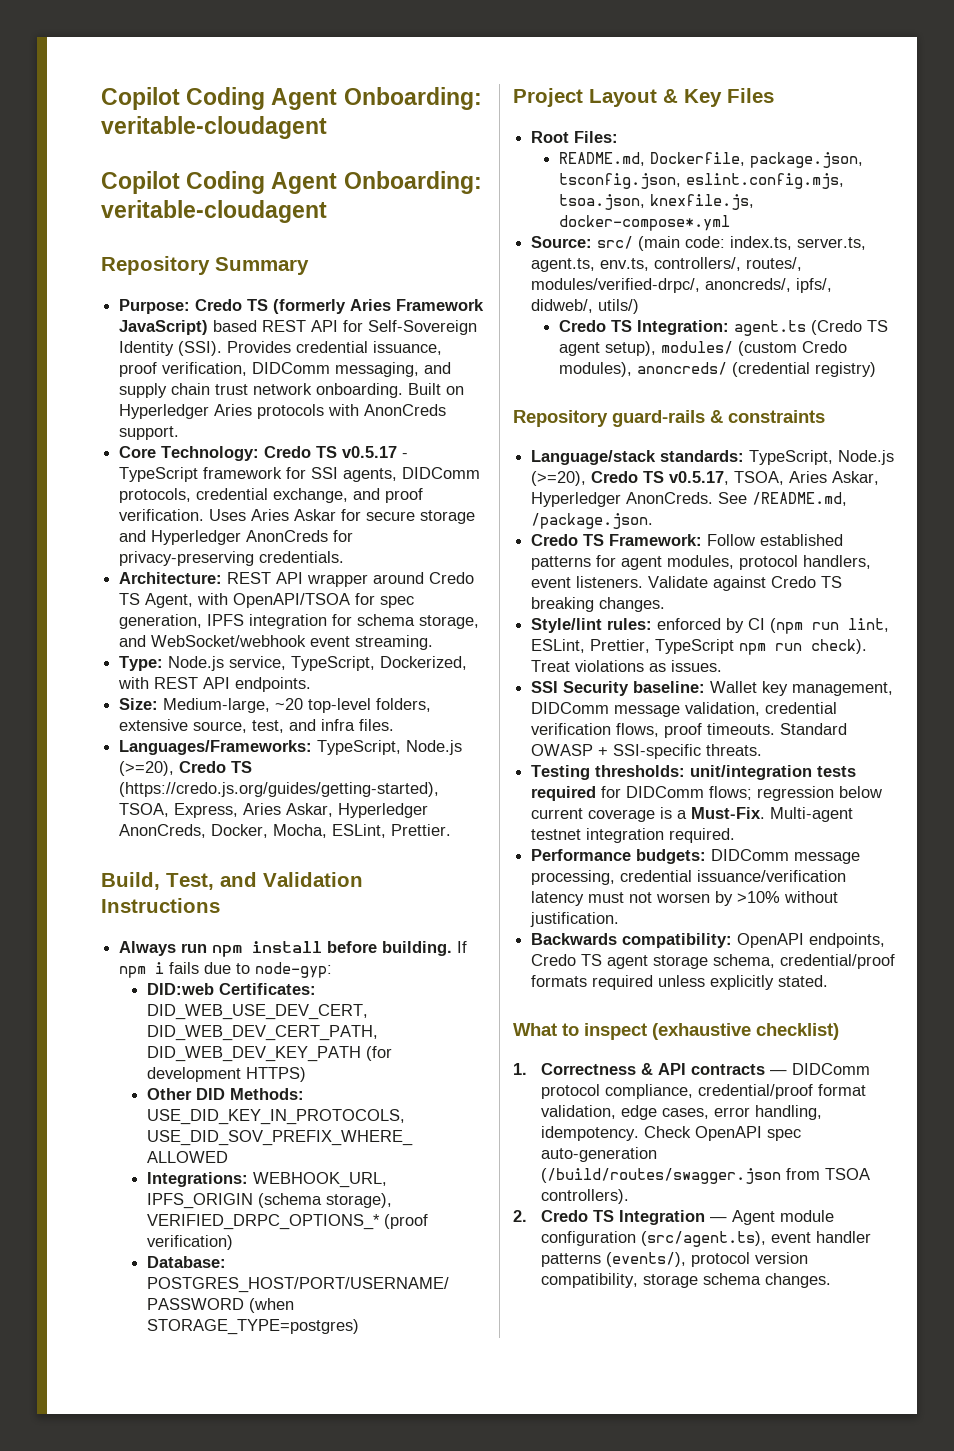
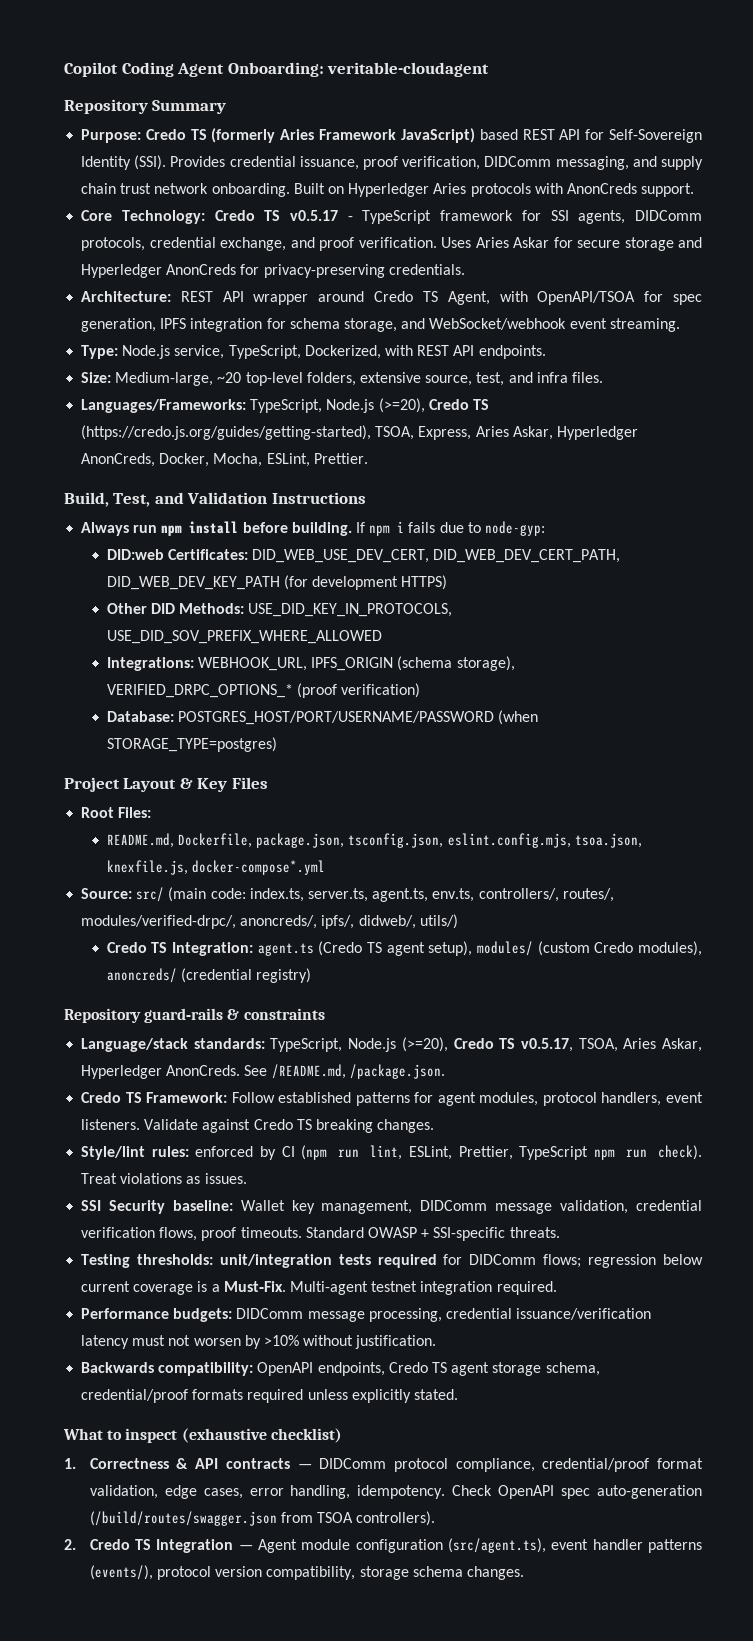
[101,87,482,110] [101,116,327,139] [101,171,482,194] [101,200,327,223] Copilot Coding Agent Onboarding: veritable-cloudagent // Copilot Coding Agent Onboarding: veritable-cloudagent -> [64,62,490,77] Copilot Coding Agent Onboarding: veritable-cloudagent

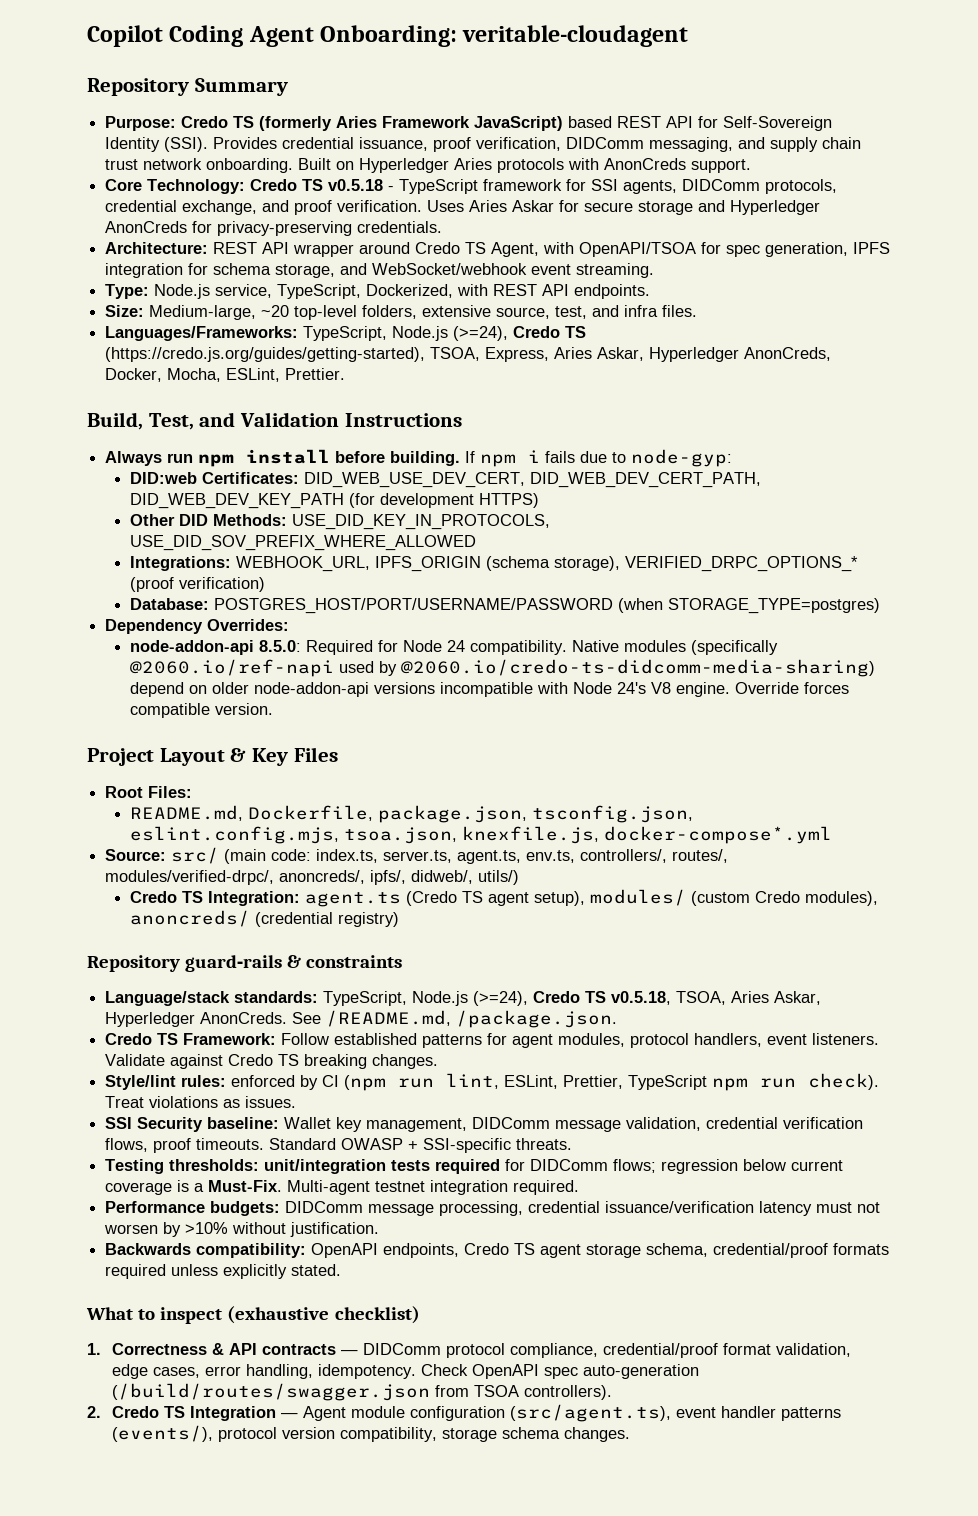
[289,210,338,221] v0.5.17 -> [328,179,384,191] v0.5.18
[378,398,425,413] (>=20), -> [453,326,509,341] (>=24),
(277, 744) none -> [105,619,290,634] [130,640,779,655] [130,659,876,677] [130,682,850,697] [130,703,274,718] // Dependency Overrides: // node-addon-api 8.5.0: Required for Node 24 compatibility. Native modules (specifically @2060.io/ref-napi used by @2060.io/credo-ts-didcomm-media-sharing) depend on older node-addon-api versions incompatible with Node 24's V8 engine. Override forces compatible version.
[401,1037,573,1052] (>=20), Credo TS v0.5.17, -> [473,991,672,1006] (>=24), Credo TS v0.5.18,

